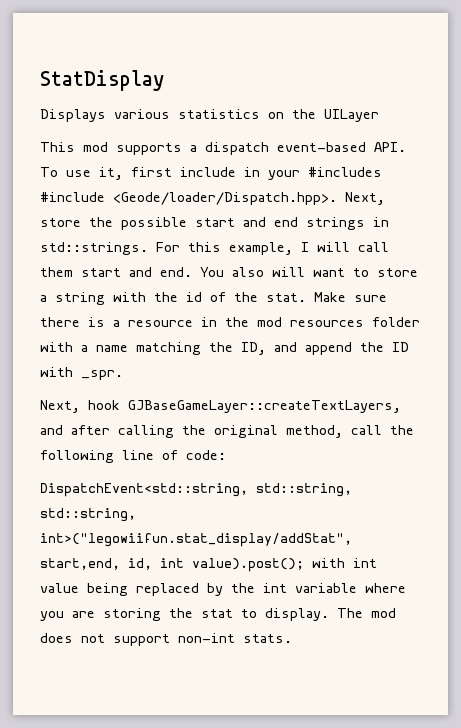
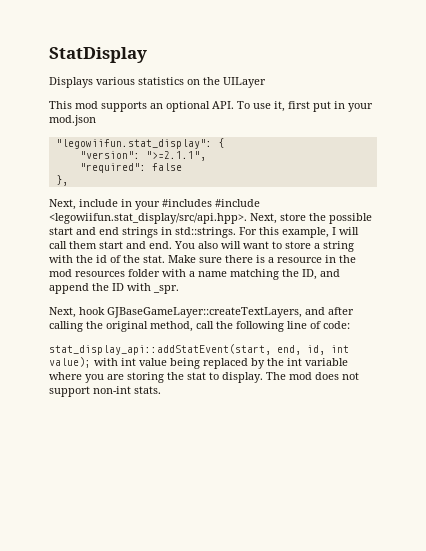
[190,142,366,155] a dispatch event-based -> [150,101,210,112] an optional
(172, 172) none -> [313,101,373,112] [49,115,96,126] [55,138,224,149] [79,151,206,161] [79,163,182,173] [55,175,68,186] [49,199,76,210] put in your mod.json // "legowiifun.stat_display": { // "version": ">=2.1.1", // "required": false // }, // Next,
[113,192,337,205] <Geode/loader/Dispatch.hpp>. -> [49,213,247,224] <legowiifun.stat_display/src/api.hpp>.
[40,483,352,497] [40,508,136,522] [40,533,352,547] [40,558,120,570] DispatchEvent<std::string, std::string, std::string, int>("legowiifun.stat_display/addStat", start,end, -> [49,344,301,355] stat_display_api::addStatEvent(start, end,
[192,558,304,572] value).post(); -> [49,357,91,368] value);

